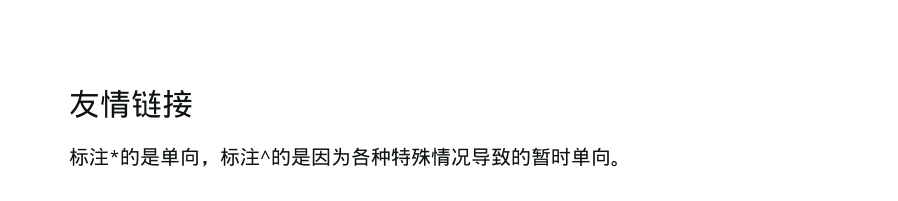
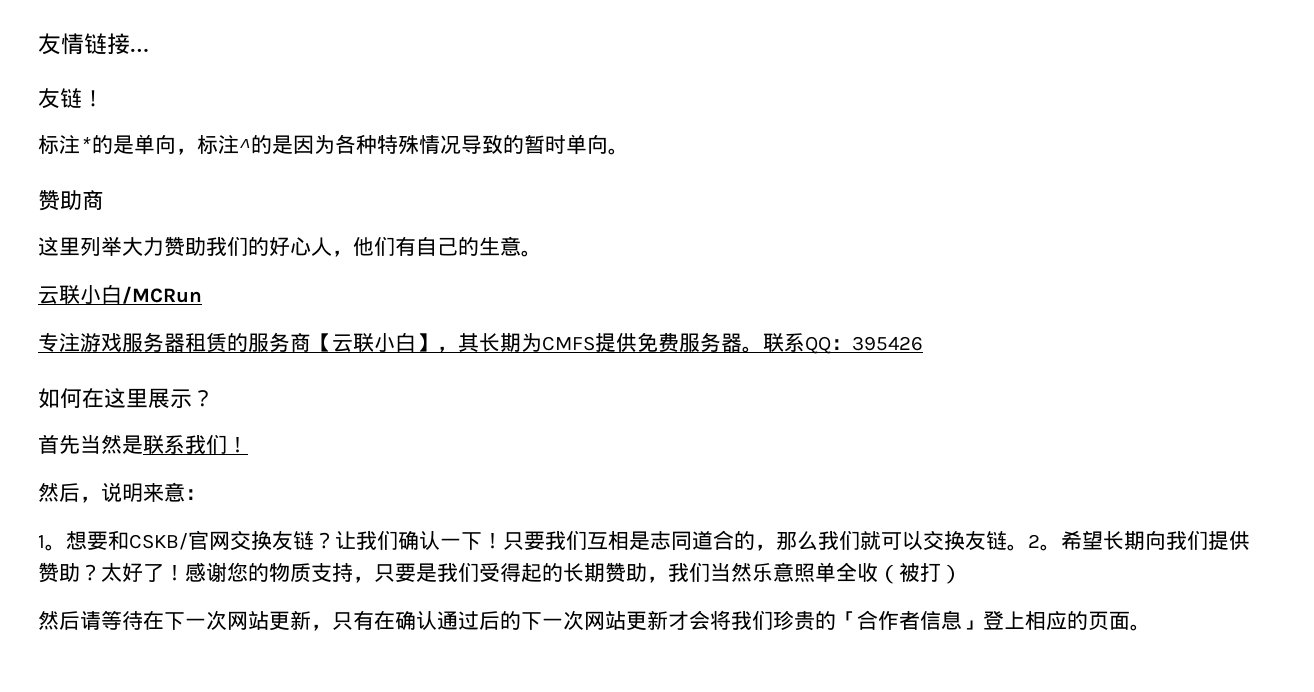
(193, 103) none -> [130,48,149,52] [38,88,104,109] … // 友链！
(631, 163) none -> [38,190,104,211] [38,236,542,257] [38,284,202,304] [38,332,923,354] [38,388,214,409] [38,434,248,454] [38,482,206,503] [38,530,1250,551] [38,562,962,584] [38,610,1151,631] // 赞助商 // 这里列举大力赞助我们的好心人，他们有自己的生意。 // 云联小白/MCRun // 专注游戏服务器租赁的服务商【云联小白】，其长期为CMFS提供免费服务器。联系QQ：395426 // 如何在这里展示？ // 首先当然是联系我们！ // 然后，说明来意： // 1。想要和CSKB/官网交换友链？让我们确认一下！只要我们互相是志同道合的，那么我们就可以交换友链。2。希望长期向我们提供赞助？太好了！感谢您的物质支持，只要是我们受得起的长期赞助，我们当然乐意照单全收（被打） // 然后请等待在下一次网站更新，只有在确认通过后的下一次网站更新才会将我们珍贵的「合作者信息」登上相应的页面。

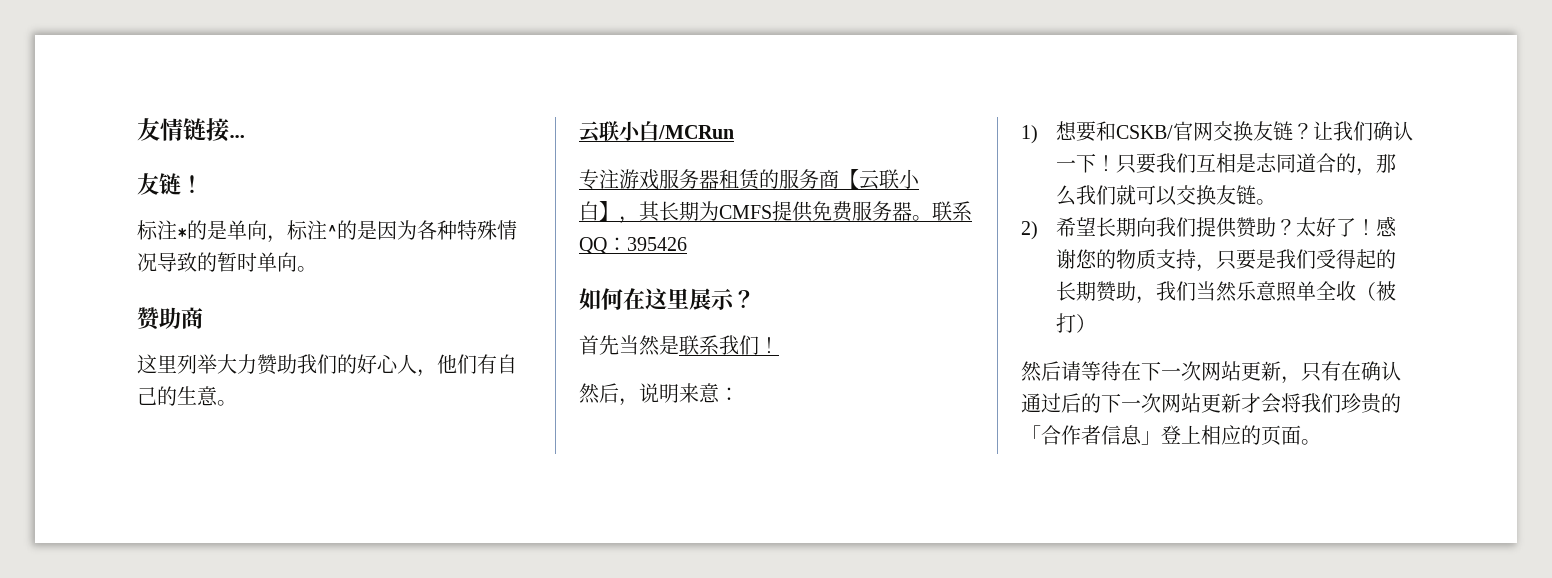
[38,535,66,551] 1。 -> [1021,125,1038,144] 1)
[1028,534,1061,551] 2。 -> [1021,221,1038,240] // 2)

